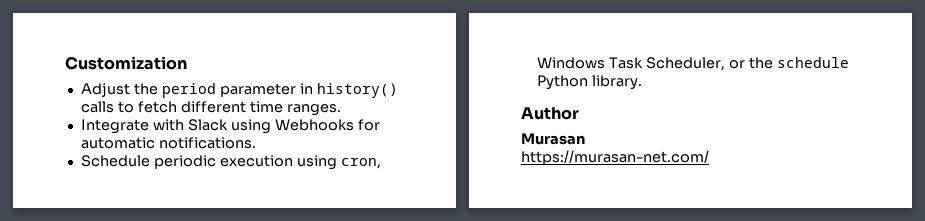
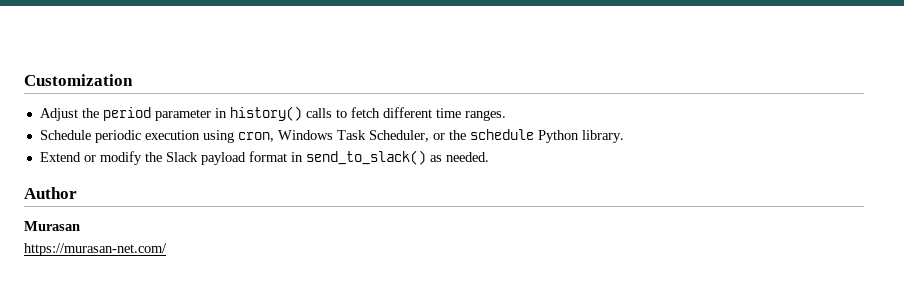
[80,119,380,134] [80,137,256,149] // Integrate with Slack using Webhooks for automatic notifications. -> (506, 115) none
(642, 82) none -> [39,150,489,165] // Extend or modify the Slack payload format in send_to_slack() as needed.

